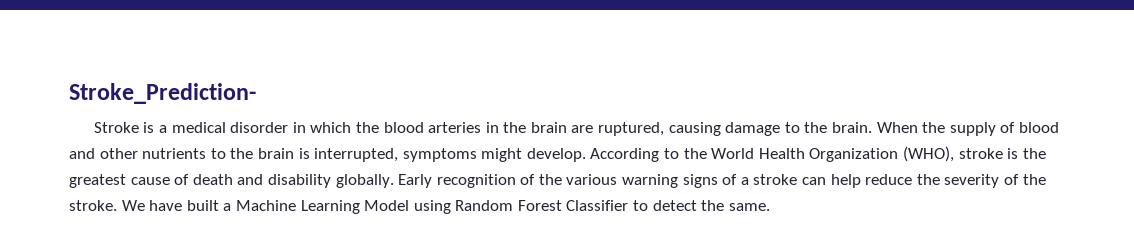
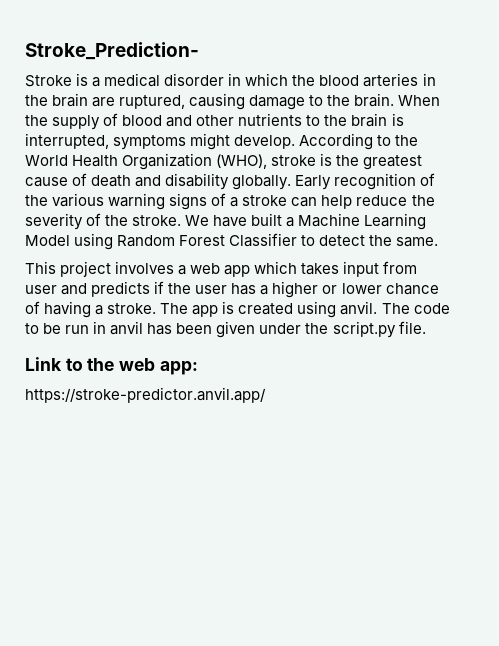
(770, 207) none -> [25,261,418,277] [25,281,439,298] [25,301,450,318] [25,321,426,338] [25,357,198,375] [25,387,266,403] // This project involves a web app which takes input from user and predicts if the user has a higher or lower chance of having a stroke. The app is created using anvil. The code to be run in anvil has been given under the script.py file. // Link to the web app: // https://stroke-predictor.anvil.app/

